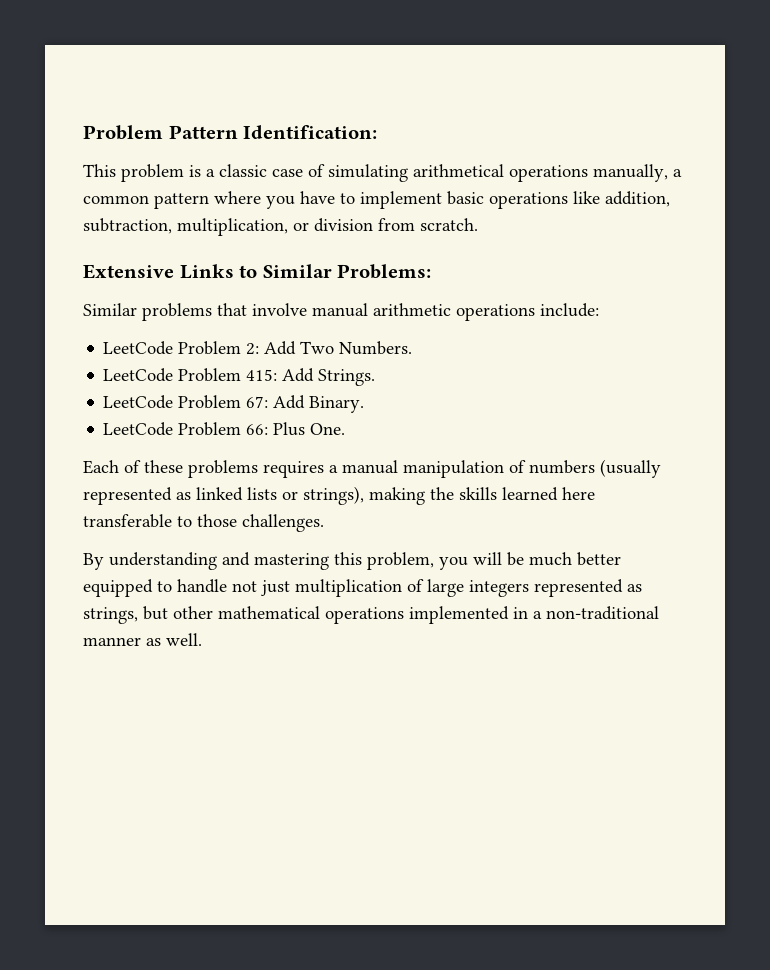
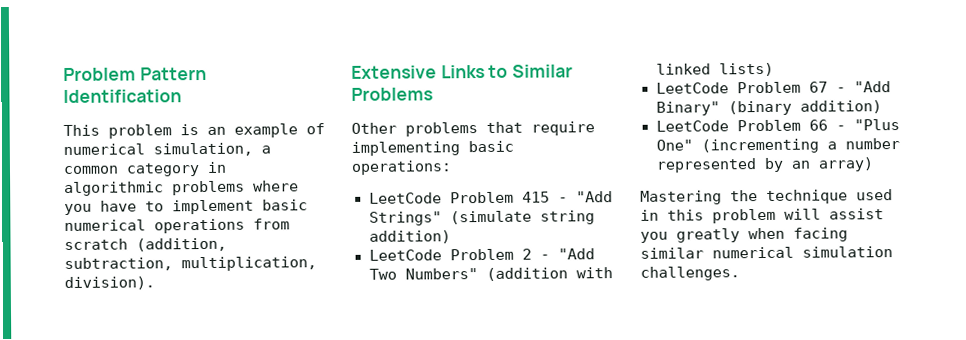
[243,125,378,139] Identification: -> [63,89,182,104] Identification
[206,164,682,182] [83,193,209,209] a classic case of simulating arithmetical operations manually, a common pattern -> [207,123,325,138] [63,142,271,157] [63,161,227,177] [64,180,245,196] an example of numerical simulation, a common category in algorithmic problems
[489,191,670,209] [83,218,478,236] [83,264,432,279] [83,303,599,321] [103,341,413,355] [103,368,376,386] [103,395,365,413] [103,422,346,436] [83,459,661,478] [83,486,595,505] [83,514,324,532] [83,552,621,570] [83,579,642,597] [83,606,659,624] [83,633,202,646] operations like addition, subtraction, multiplication, or division from scratch. // Extensive Links to Similar Problems: // Similar problems that involve manual arithmetic operations include: // LeetCode Problem 2: Add Two Numbers. // LeetCode Problem 415: Add Strings. // LeetCode Problem 67: Add Binary. // LeetCode Problem 66: Plus One. // Each of these problems requires a manual manipulation of numbers (usually represented as linked lists or strings), making the skills learned here transferable to those challenges. // By understanding and mastering this problem, you will be much better equipped to handle not just multiplication of large integers represented as strings, but other mathematical operations implemented in a non-traditional manner as well. -> [64,218,290,234] [64,237,227,252] [64,256,317,272] [64,276,155,290] [351,64,574,79] [351,87,433,101] [351,121,595,137] [351,140,514,156] [351,160,452,175] [368,191,613,204] [368,210,595,226] [368,230,451,244] [368,248,595,261] [368,267,613,281] [655,62,774,77] [655,81,891,94] [655,100,882,116] [655,119,900,132] [655,138,900,154] [655,157,874,173] [640,189,893,205] [640,208,884,224] [640,227,848,243] [640,246,893,259] [640,266,740,281] numerical operations from scratch (addition, subtraction, multiplication, division). // Extensive Links to Similar Problems // Other problems that require implementing basic operations: // LeetCode Problem 415 - "Add Strings" (simulate string addition) // LeetCode Problem 2 - "Add Two Numbers" (addition with linked lists) // LeetCode Problem 67 - "Add Binary" (binary addition) // LeetCode Problem 66 - "Plus One" (incrementing a number represented by an array) // Mastering the technique used in this problem will assist you greatly when facing similar numerical simulation challenges.

